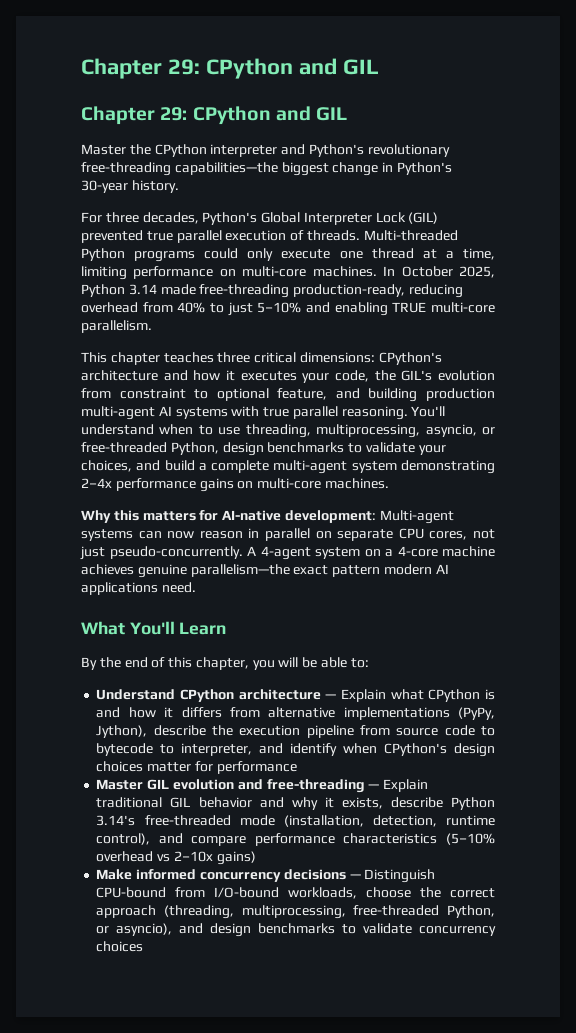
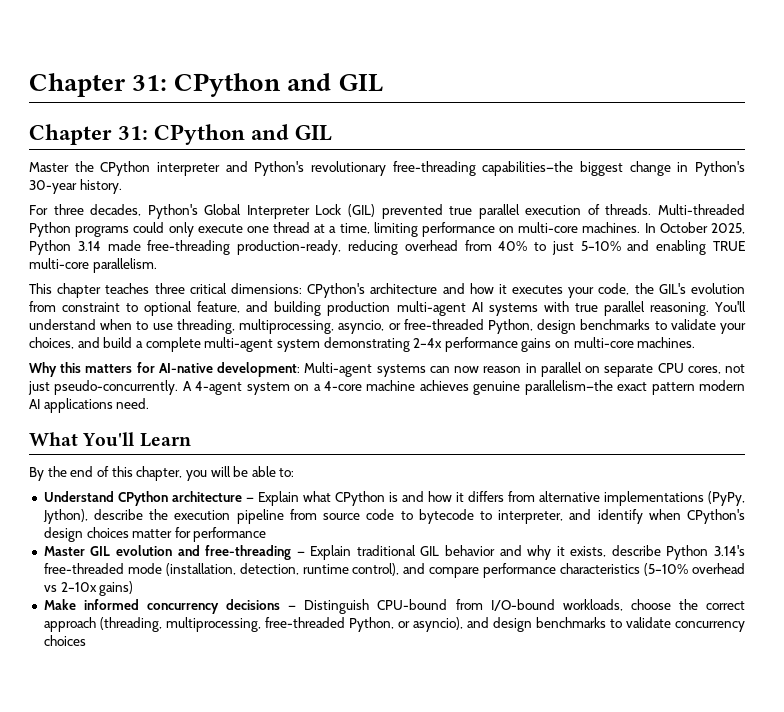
[81,58,200,79] Chapter 29: -> [29,73,168,97] Chapter 31:
[160,107,188,121] 29: -> [118,126,149,140] 31:

